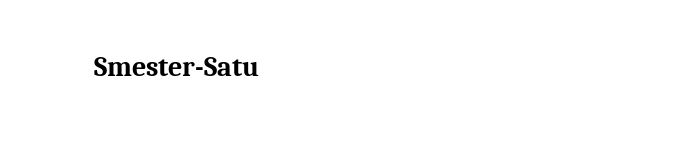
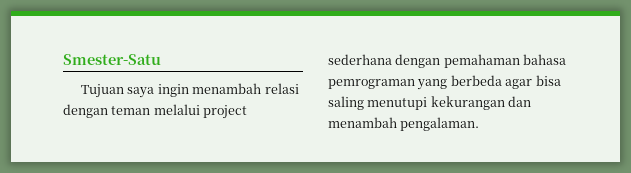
(259, 66) none -> [81,83,299,98] [63,104,248,119] [328,54,567,68] [328,75,561,90] [328,96,532,110] [328,117,480,131] // Tujuan saya ingin menambah relasi dengan teman melalui project sederhana dengan pemahaman bahasa pemrograman yang berbeda agar bisa saling menutupi kekurangan dan menambah pengalaman.

